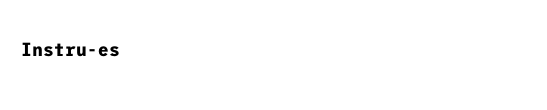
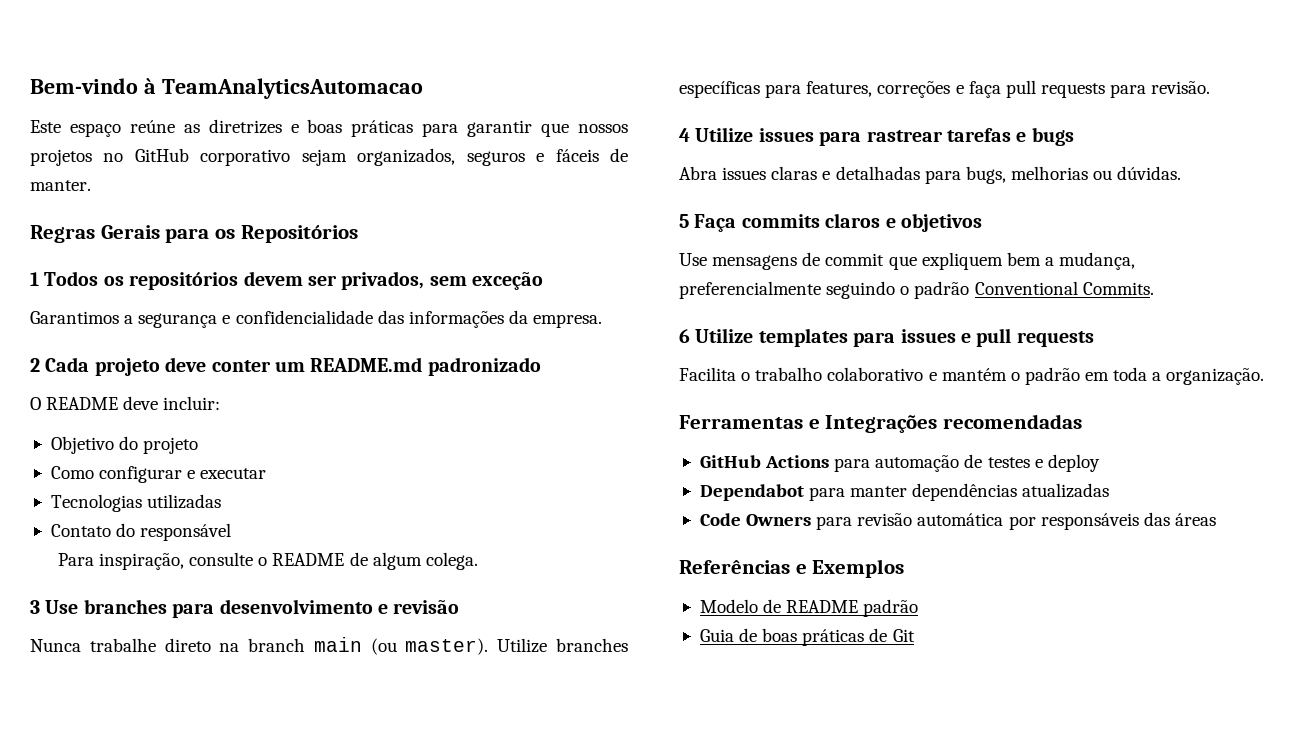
[21,42,120,57] Instru-es -> [30,78,423,99] [30,119,629,137] [30,148,629,166] [30,180,91,191] [30,225,358,243] [30,271,544,290] [30,310,603,328] [30,357,541,376] [30,396,221,410] [50,436,199,454] [50,466,267,483] [50,494,222,512] [50,523,232,541] [57,552,478,570] [30,599,460,618] [30,637,628,655] [679,80,1211,98] [679,127,1074,146] [679,166,1182,184] [679,213,982,232] [679,252,1136,270] [679,281,1154,299] [679,328,1094,347] [679,367,1265,385] [679,414,1083,433] [699,454,1100,472] [699,483,1110,501] [699,512,1216,530] [679,559,905,578] [699,599,919,617] [699,628,915,646] Bem-vindo à TeamAnalyticsAutomacao // Este espaço reúne as diretrizes e boas práticas para garantir que nossos projetos no GitHub corporativo sejam organizados, seguros e fáceis de manter. // Regras Gerais para os Repositórios // 1 Todos os repositórios devem ser privados, sem exceção // Garantimos a segurança e confidencialidade das informações da empresa. // 2 Cada projeto deve conter um README.md padronizado // O README deve incluir: // Objetivo do projeto // Como configurar e executar // Tecnologias utilizadas // Contato do responsável // Para inspiração, consulte o README de algum colega. // 3 Use branches para desenvolvimento e revisão // Nunca trabalhe direto na branch main (ou master). Utilize branches específicas para features, correções e faça pull requests para revisão. // 4 Utilize issues para rastrear tarefas e bugs // Abra issues claras e detalhadas para bugs, melhorias ou dúvidas. // 5 Faça commits claros e objetivos // Use mensagens de commit que expliquem bem a mudança, preferencialmente seguindo o padrão Conventional Commits. // 6 Utilize templates para issues e pull requests // Facilita o trabalho colaborativo e mantém o padrão em toda a organização. // Ferramentas e Integrações recomendadas // GitHub Actions para automação de testes e deploy // Dependabot para manter dependências atualizadas // Code Owners para revisão automática por responsáveis das áreas // Referências e Exemplos // Modelo de README padrão // Guia de boas práticas de Git

